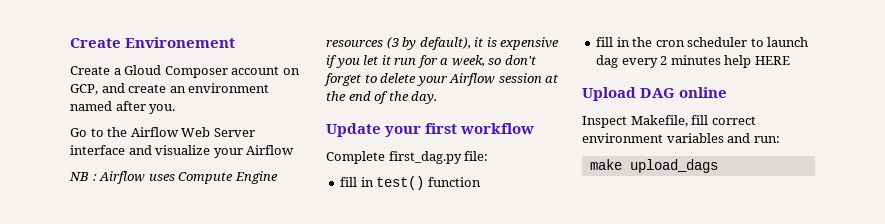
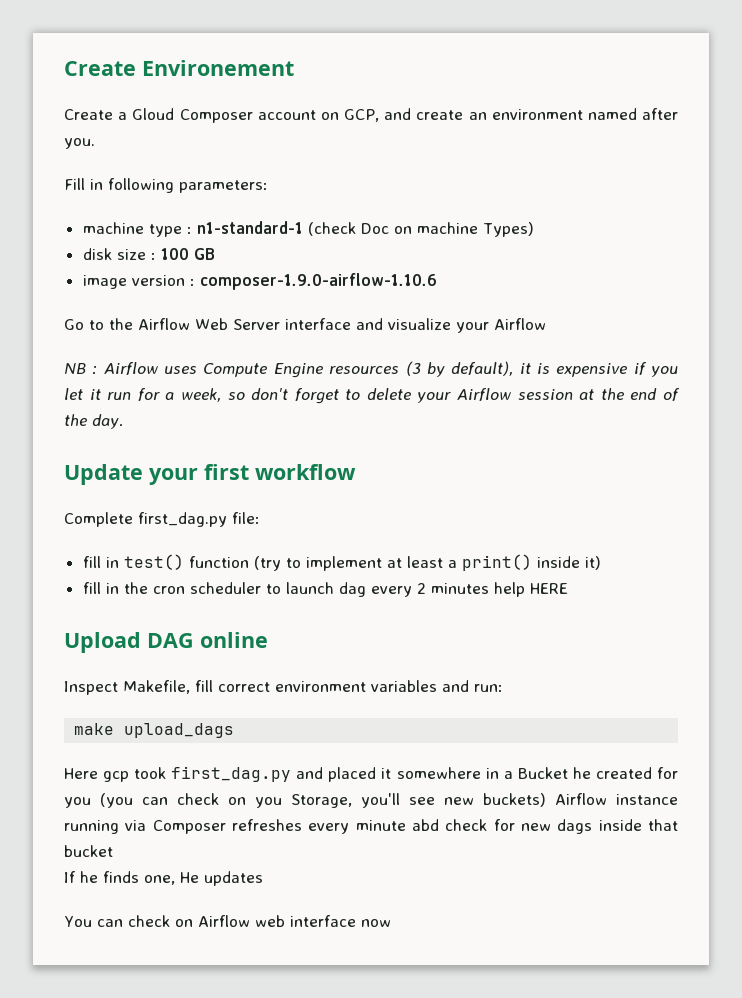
(176, 109) none -> [64,178,268,193] [82,221,534,237] [82,248,215,260] [82,273,437,290] // Fill in following parameters: // machine type : n1-standard-1 (check Doc on machine Types) // disk size : 100 GB // image version : composer-1.9.0-airflow-1.10.6
(481, 182) none -> [253,554,601,571] (try to implement at least a print() inside it)
(718, 166) none -> [64,766,679,782] [64,793,678,808] [64,819,678,834] [64,845,113,857] [64,871,263,886] [64,915,391,927] // Here gcp took first_dag.py and placed it somewhere in a Bucket he created for you (you can check on you Storage, you'll see new buckets) Airflow instance running via Composer refreshes every minute abd check for new dags inside that bucket // If he finds one, He updates // You can check on Airflow web interface now

